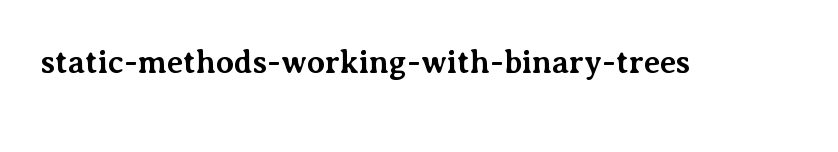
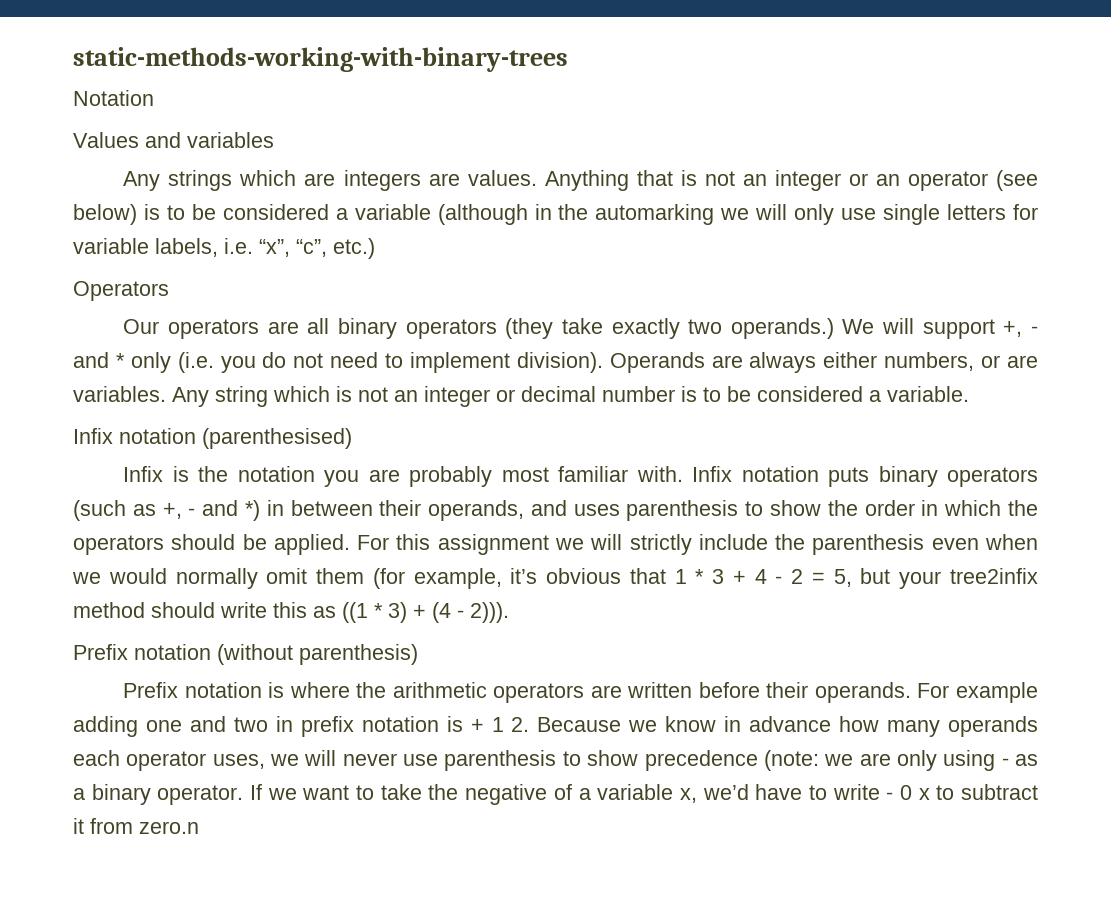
(690, 64) none -> [73,90,154,106] [73,132,274,148] [123,170,1039,191] [73,204,1039,225] [73,238,375,259] [73,281,169,301] [123,318,1038,339] [73,352,1038,373] [73,386,969,407] [73,428,352,449] [123,466,1039,487] [73,500,1038,521] [73,534,1039,555] [72,568,1039,589] [73,602,509,623] [73,644,418,665] [123,682,1038,703] [73,716,1039,737] [73,750,1039,771] [73,784,1038,805] [73,818,199,834] // Notation // Values and variables // Any strings which are integers are values. Anything that is not an integer or an operator (see below) is to be considered a variable (although in the automarking we will only use single letters for variable labels, i.e. “x”, “c”, etc.) // Operators // Our operators are all binary operators (they take exactly two operands.) We will support +, - and * only (i.e. you do not need to implement division). Operands are always either numbers, or are variables. Any string which is not an integer or decimal number is to be considered a variable. // Infix notation (parenthesised) // Infix is the notation you are probably most familiar with. Infix notation puts binary operators (such as +, - and *) in between their operands, and uses parenthesis to show the order in which the operators should be applied. For this assignment we will strictly include the parenthesis even when we would normally omit them (for example, it’s obvious that 1 * 3 + 4 - 2 = 5, but your tree2infix method should write this as ((1 * 3) + (4 - 2))). // Prefix notation (without parenthesis) // Prefix notation is where the arithmetic operators are written before their operands. For example adding one and two in prefix notation is + 1 2. Because we know in advance how many operands each operator uses, we will never use parenthesis to show precedence (note: we are only using - as a binary operator. If we want to take the negative of a variable x, we’d have to write - 0 x to subtract it from zero.n

